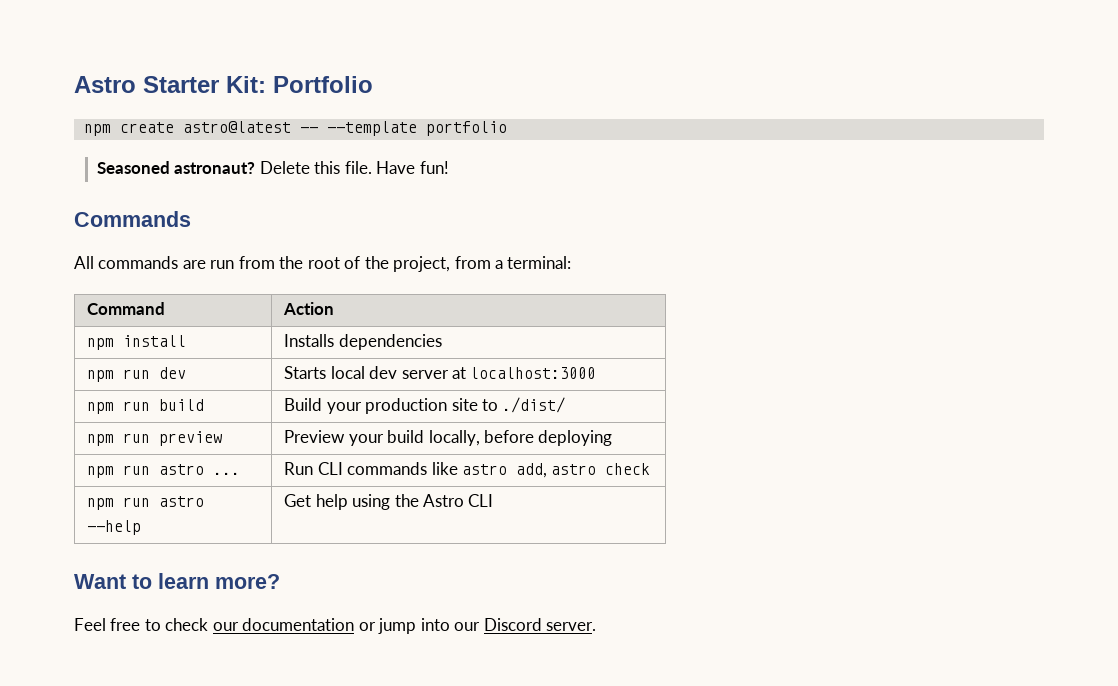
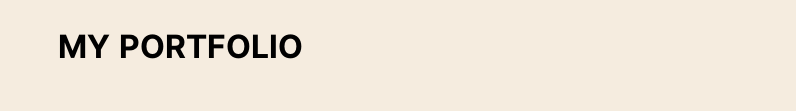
[74,76,373,93] [83,121,507,136] [96,161,449,174] [74,211,191,227] [74,256,572,272] [87,302,166,315] [283,302,335,315] [87,335,187,350] [284,334,442,350] [87,367,187,382] [284,366,597,379] [87,399,205,414] [284,397,566,414] [87,431,223,446] [284,430,613,446] [87,464,241,478] [284,462,651,478] [87,496,205,510] [87,520,142,535] [284,494,494,510] [74,573,280,589] [74,618,597,634] Astro Starter Kit: Portfolio // npm create astro@latest -- --template portfolio // Seasoned astronaut? Delete this file. Have fun! // Commands // All commands are run from the root of the project, from a terminal: // Command | Action // npm install | Installs dependencies // npm run dev | Starts local dev server at localhost:3000 // npm run build | Build your production site to ./dist/ // npm run preview | Preview your build locally, before deploying // npm run astro ... | Run CLI commands like astro add, astro check // npm run astro --help | Get help using the Astro CLI // Want to learn more? // Feel free to check our documentation or jump into our Discord server. -> [58,34,303,59] MY PORTFOLIO

